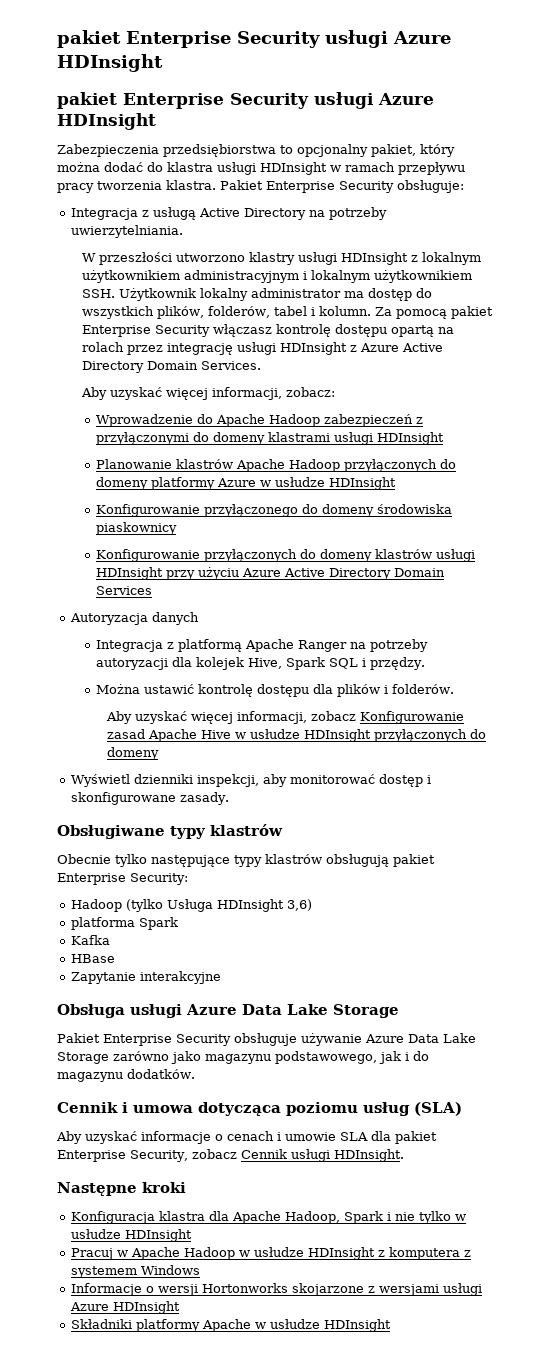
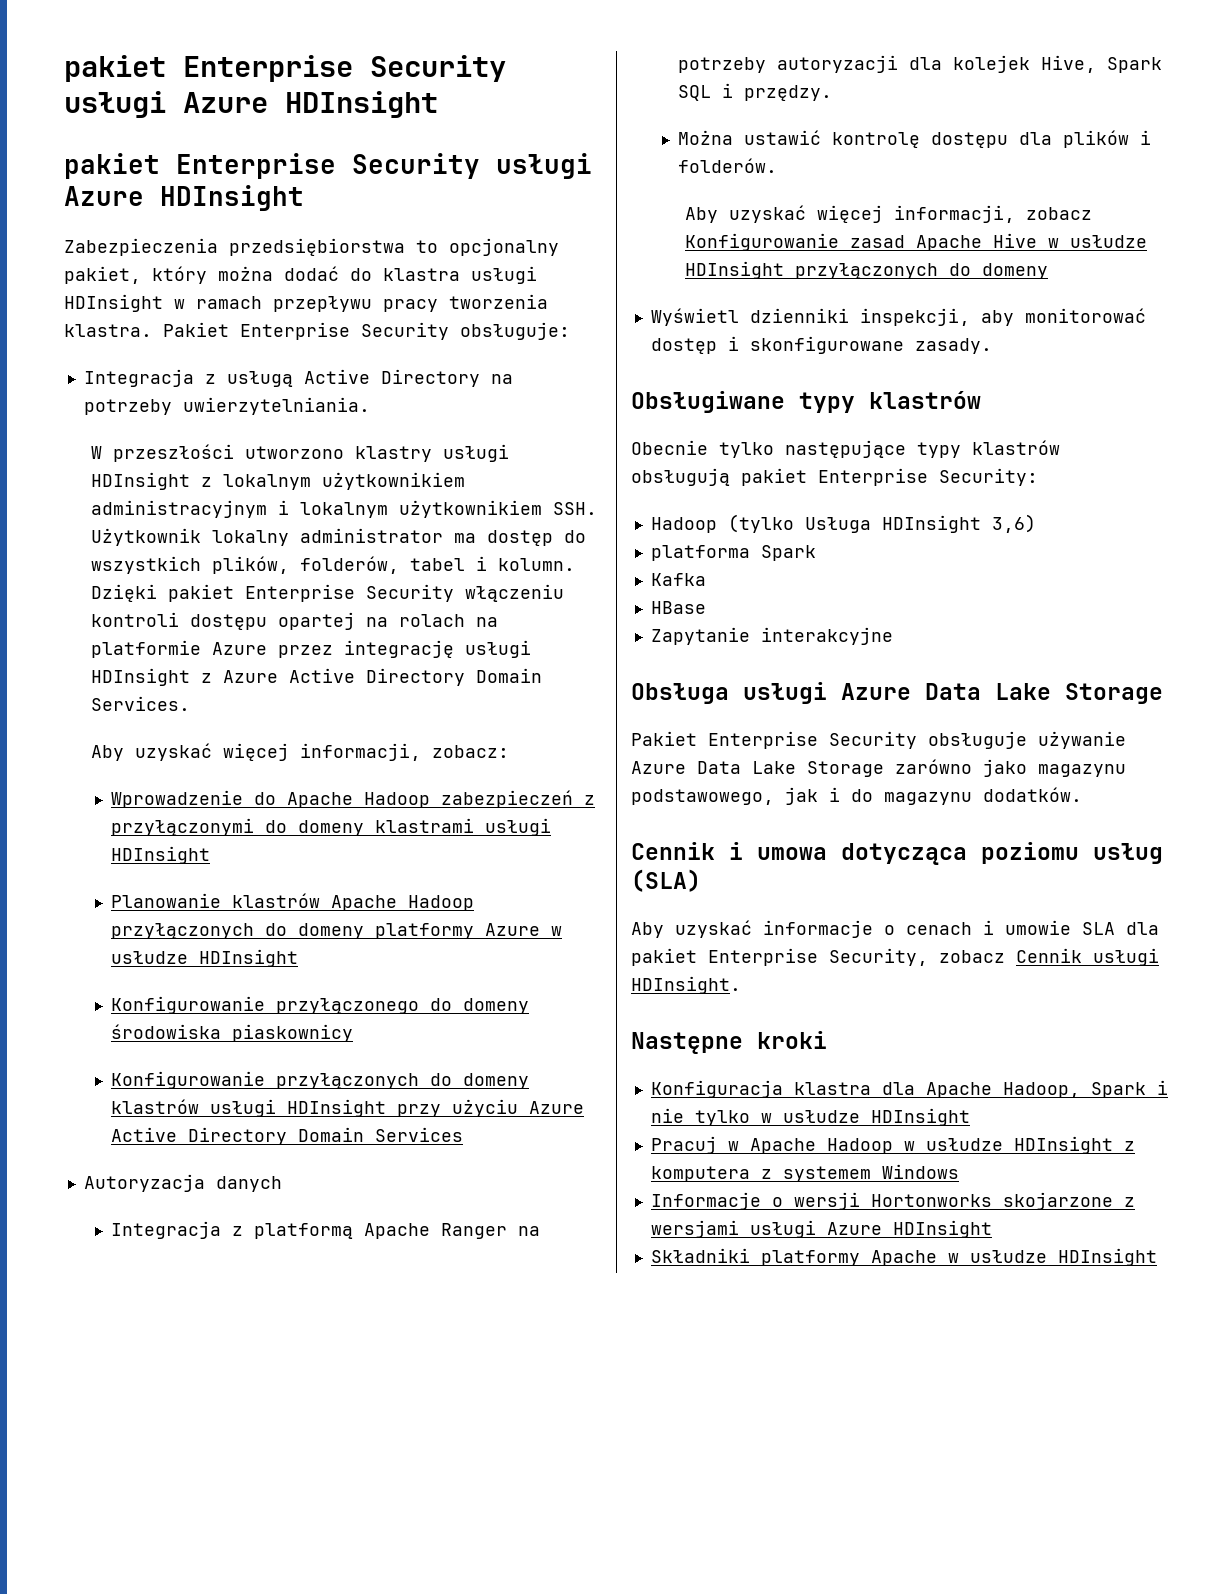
[375,306,494,319] [82,324,455,337] [82,342,125,352] Za pomocą pakiet Enterprise Security włączasz kontrolę dostępu opartą na rolach -> [91,584,565,602] [91,612,499,630] [91,640,268,658] Dzięki pakiet Enterprise Security włączeniu kontroli dostępu opartej na rolach na platformie Azure

